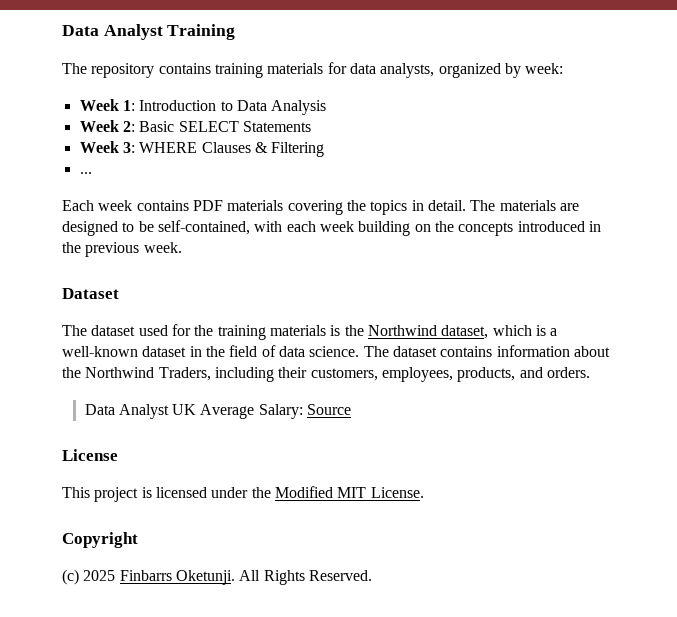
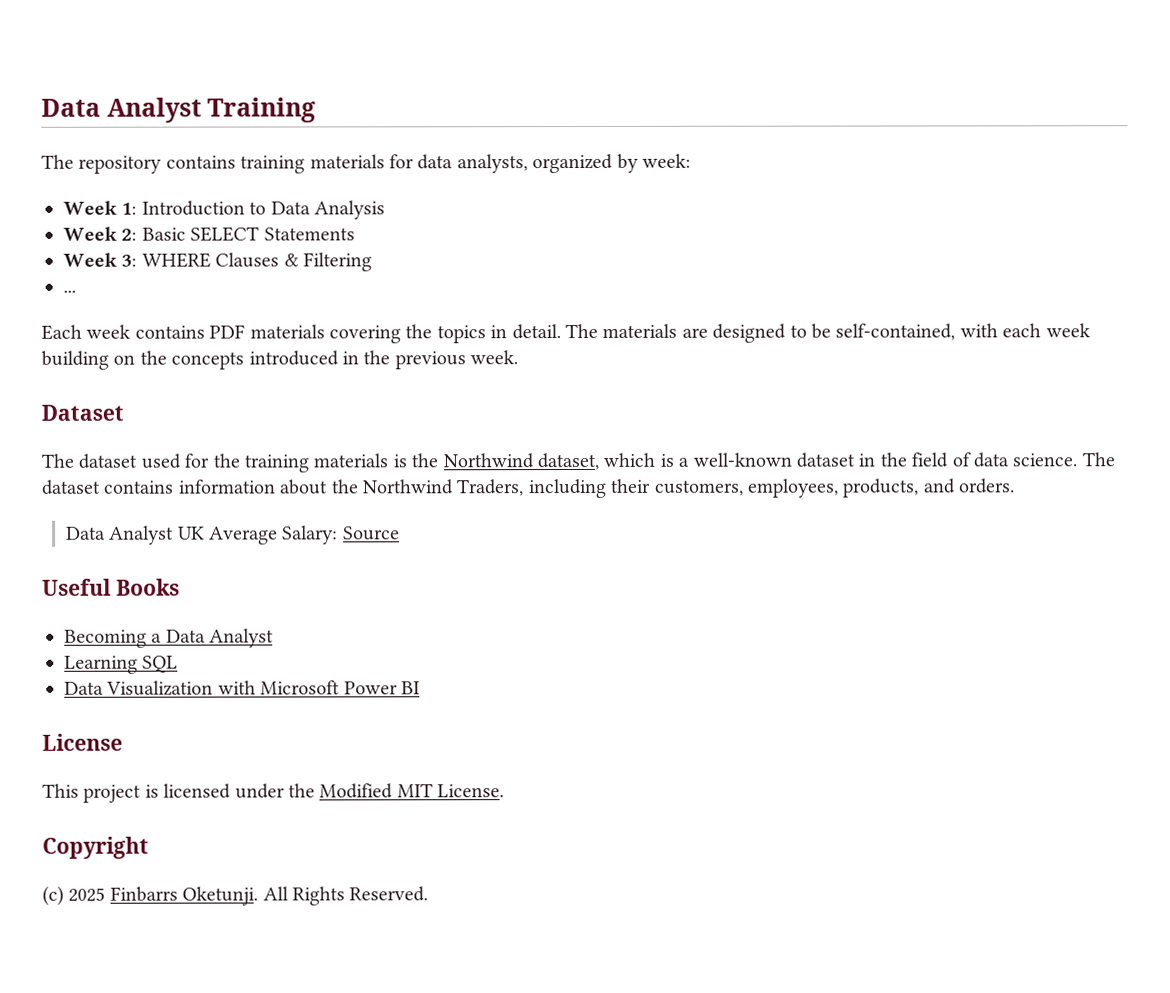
(352, 409) none -> [42,578,180,596] [64,628,275,648] [64,655,179,674] [64,680,420,696] // Useful Books // Becoming a Data Analyst // Learning SQL // Data Visualization with Microsoft Power BI

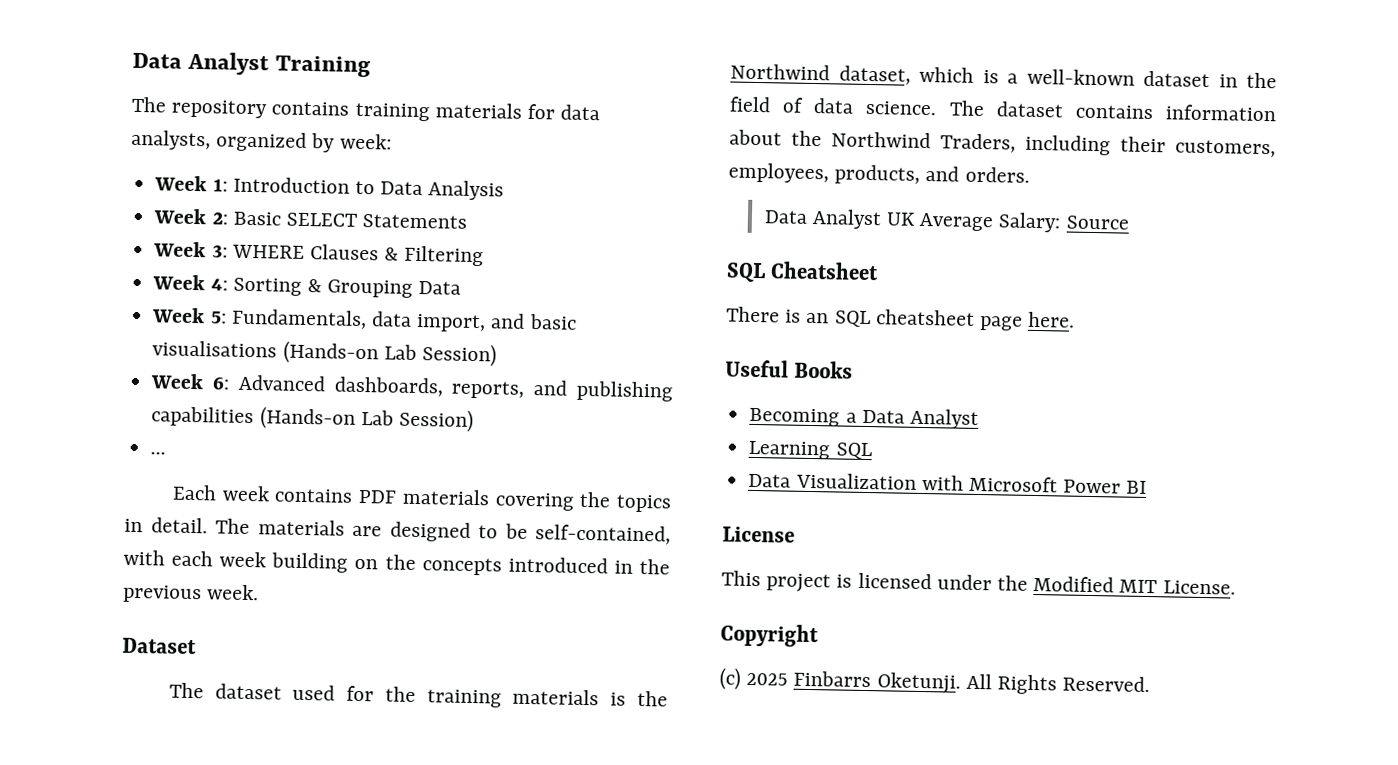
(372, 262) none -> [152,274,462,298] [151,307,577,333] [152,340,497,367] [150,373,673,402] [151,406,474,432] // Week 4: Sorting & Grouping Data // Week 5: Fundamentals, data import, and basic visualisations (Hands-on Lab Session) // Week 6: Advanced dashboards, reports, and publishing capabilities (Hands-on Lab Session)
(400, 533) none -> [726,261,880,283] [726,306,1076,331] // SQL Cheatsheet // There is an SQL cheatsheet page here.

